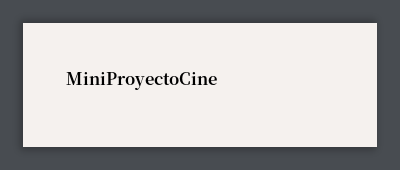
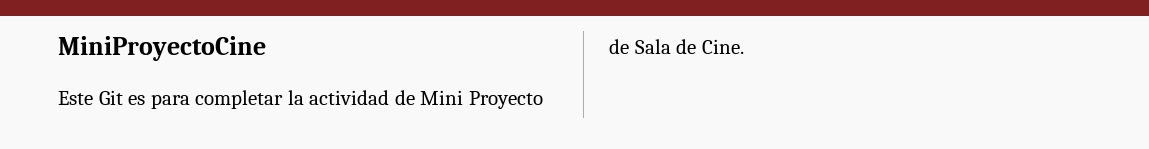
(217, 81) none -> [58,90,543,109] [609,39,744,54] // Este Git es para completar la actividad de Mini Proyecto de Sala de Cine.

